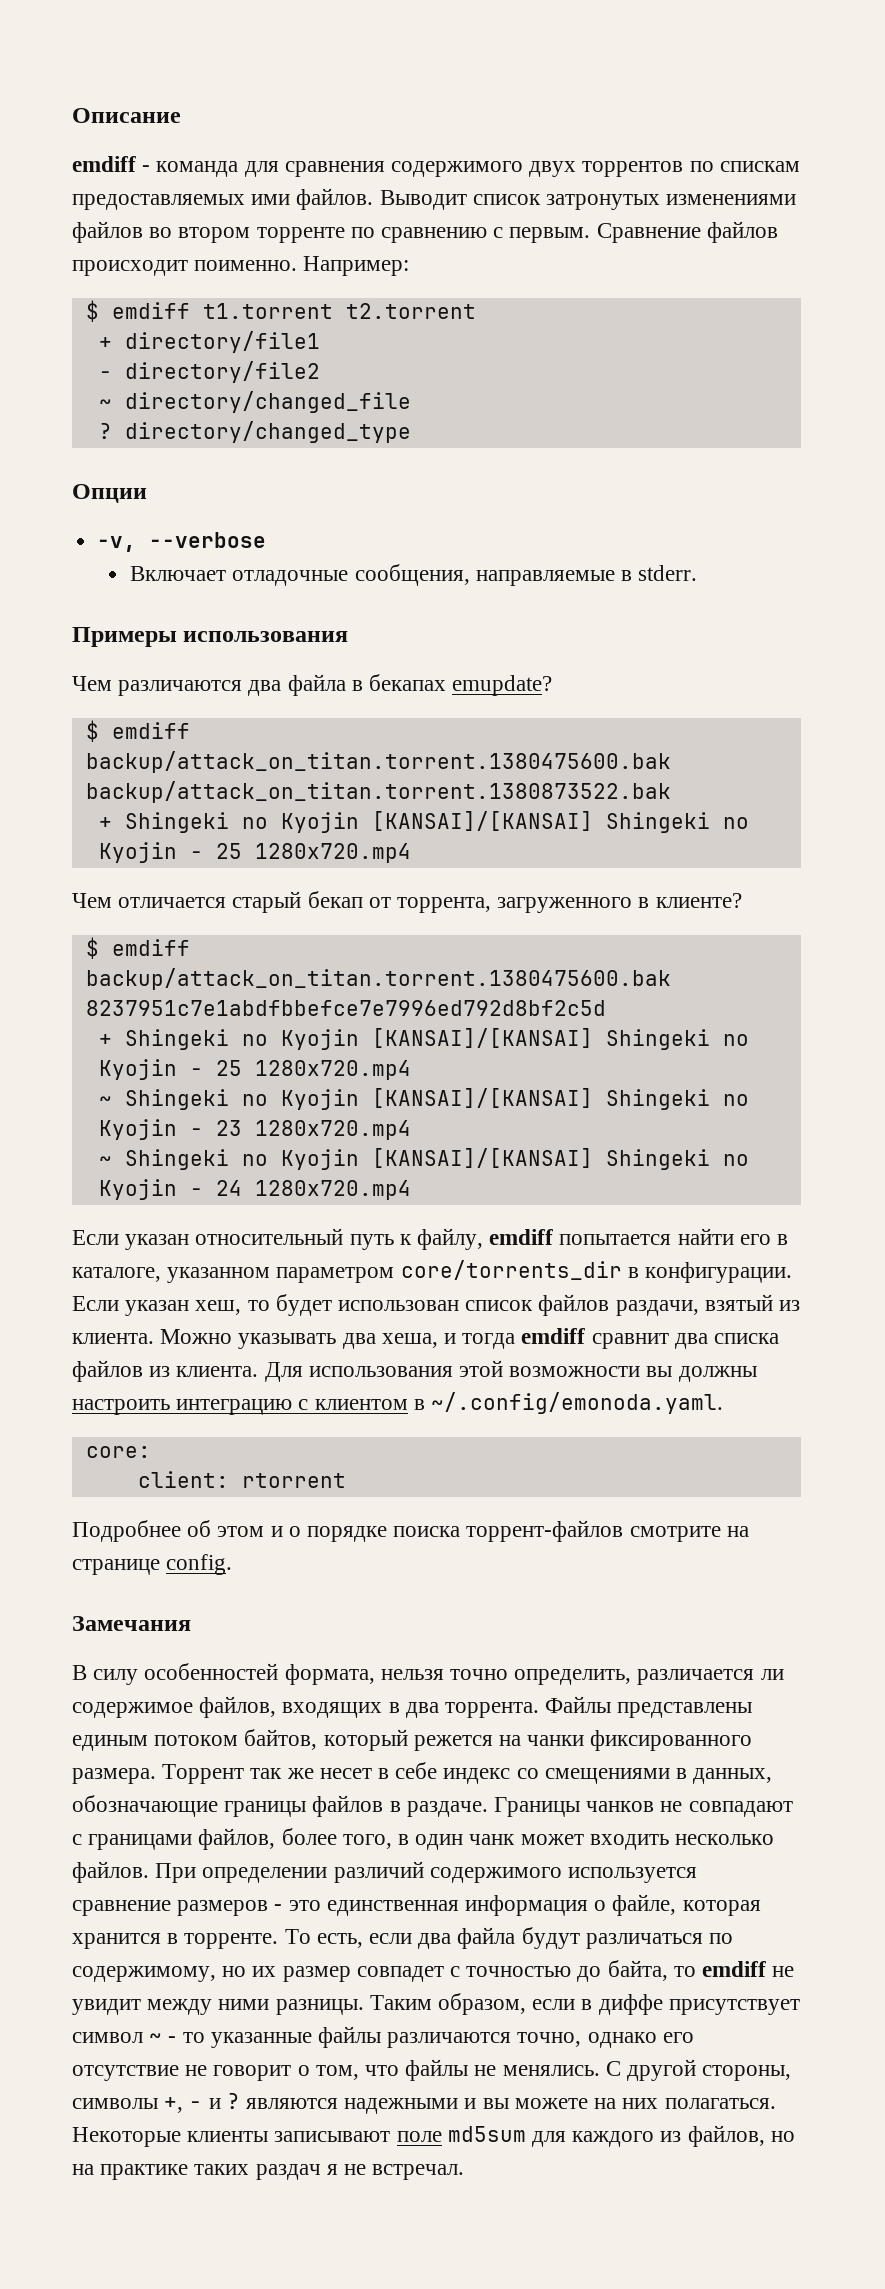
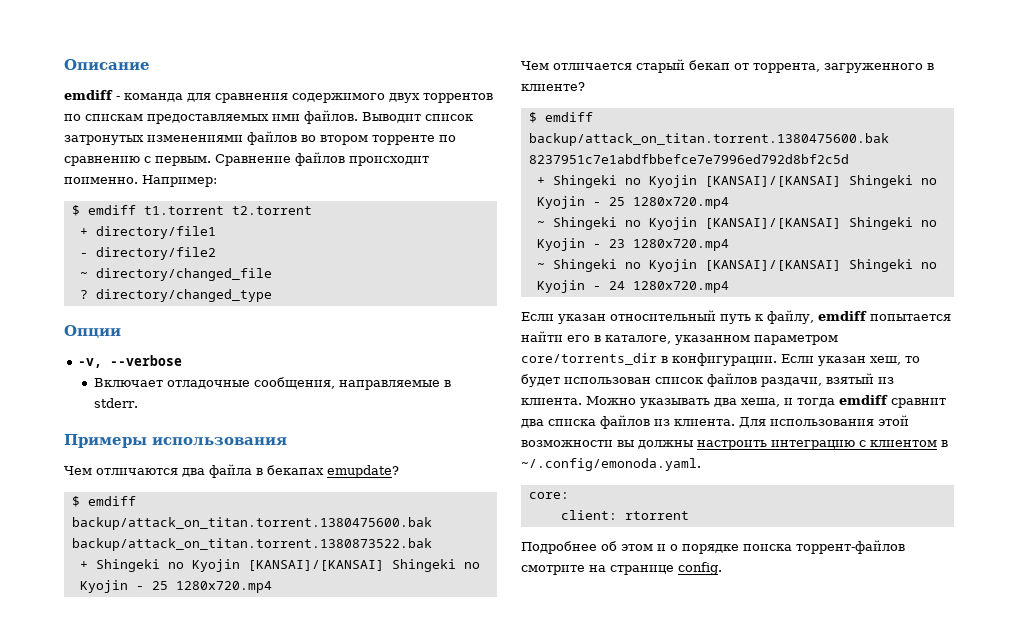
[118,680,243,696] различаются -> [96,468,178,475] отличаются
[72,1616,191,1631] [72,1663,784,1685] [72,1696,753,1718] [72,1729,753,1751] [72,1762,773,1784] [72,1795,793,1817] [72,1828,775,1850] [72,1861,698,1883] [72,1894,761,1916] [72,1927,734,1949] [72,1960,795,1982] [72,1993,800,2015] [72,2026,694,2048] [72,2059,792,2081] [72,2093,776,2114] [72,2125,795,2147] [72,2164,465,2180] // Замечания // В силу особенностей формата, нельзя точно определить, различается ли содержимое файлов, входящих в два торрента. Файлы представлены единым потоком байтов, который режется на чанки фиксированного размера. Торрент так же несет в себе индекс со смещениями в данных, обозначающие границы файлов в раздаче. Границы чанков не совпадают с границами файлов, более того, в один чанк может входить несколько файлов. При определении различий содержимого используется сравнение размеров - это единственная информация о файле, которая хранится в торренте. То есть, если два файла будут различаться по содержимому, но их размер совпадет с точностью до байта, то emdiff не увидит между ними разницы. Таким образом, если в диффе присутствует символ ~ - то указанные файлы различаются точно, однако его отсутствие не говорит о том, что файлы не менялись. С другой стороны, символы +, - и ? являются надежными и вы можете на них полагаться. Некоторые клиенты записывают поле md5sum для каждого из файлов, но на практике таких раздач я не встречал. -> (722, 568) none

